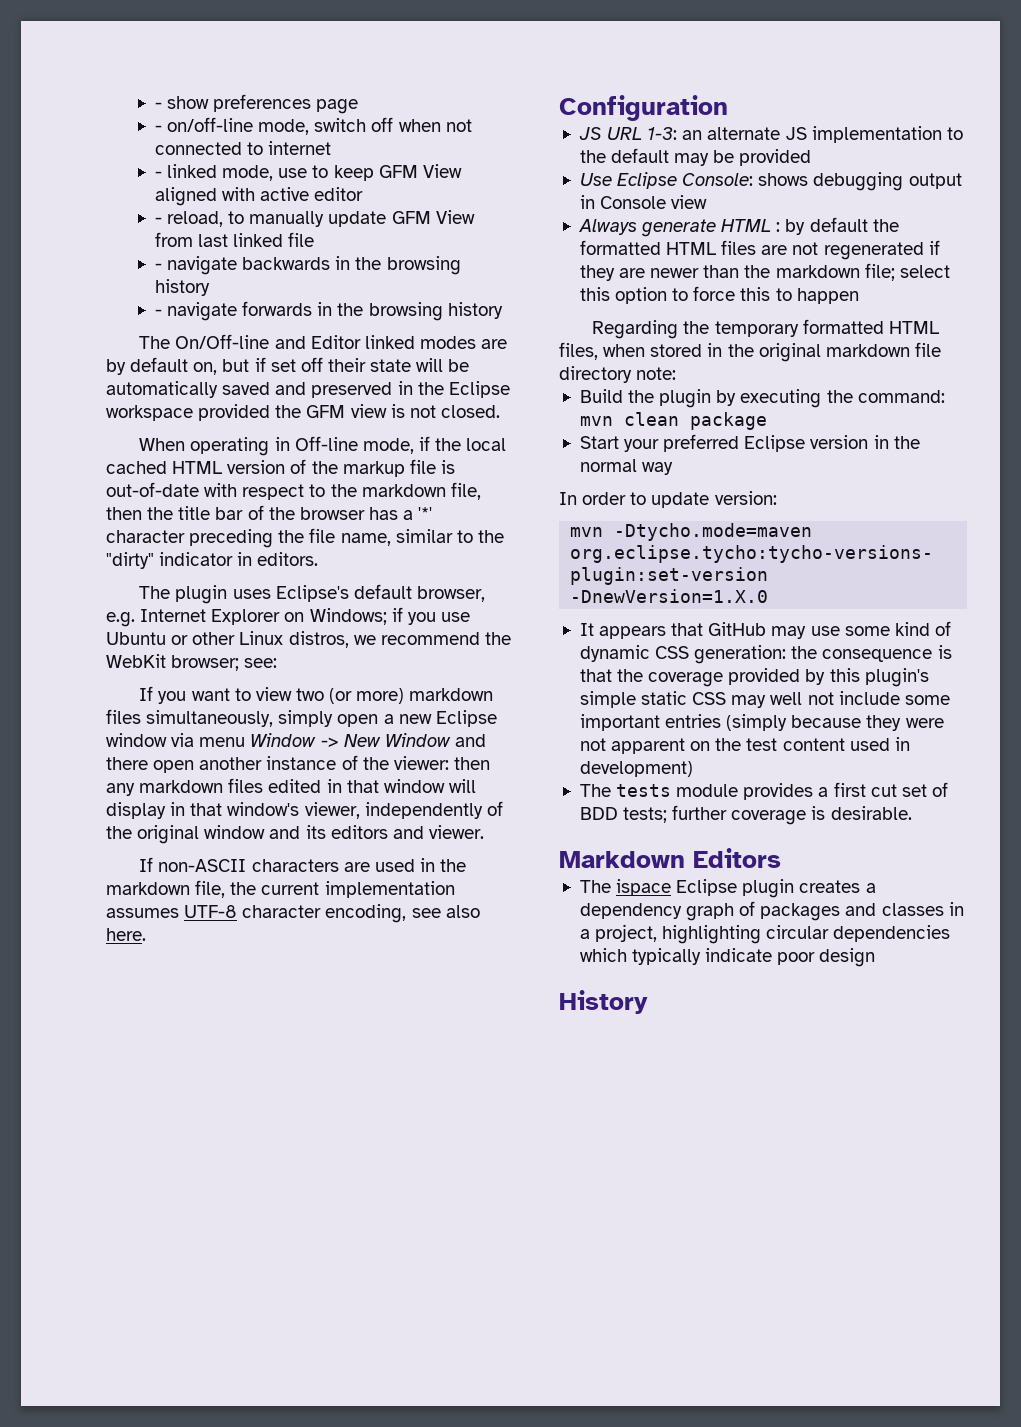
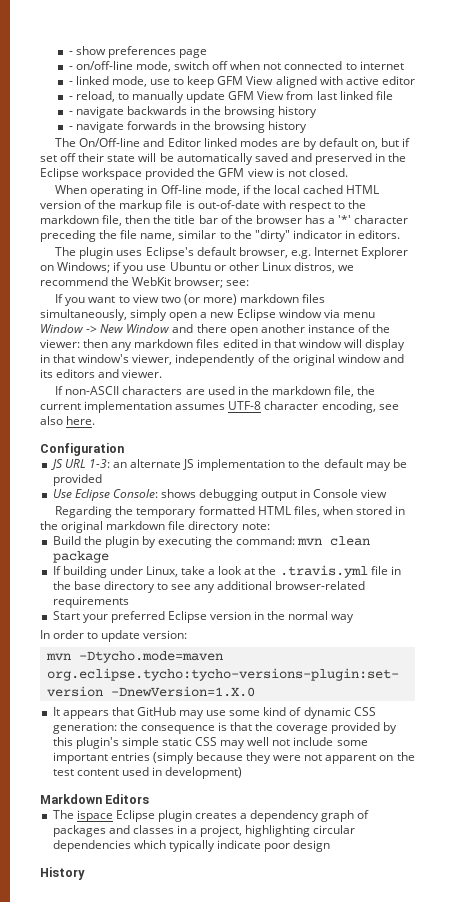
[578,217,899,237] [579,240,940,260] [579,263,950,281] [579,286,859,304] // Always generate HTML : by default the formatted HTML files are not regenerated if they are newer than the markdown file; select this option to force this to happen -> (388, 493) none
(767, 421) none -> [52,565,401,578] [52,581,366,593] [52,596,129,608] // If building under Linux, take a look at the .travis.yml file in the base directory to see any additional browser-related requirements
[579,782,948,800] [579,805,912,825] // The tests module provides a first cut set of BDD tests; further coverage is desirable. -> (243, 773) none

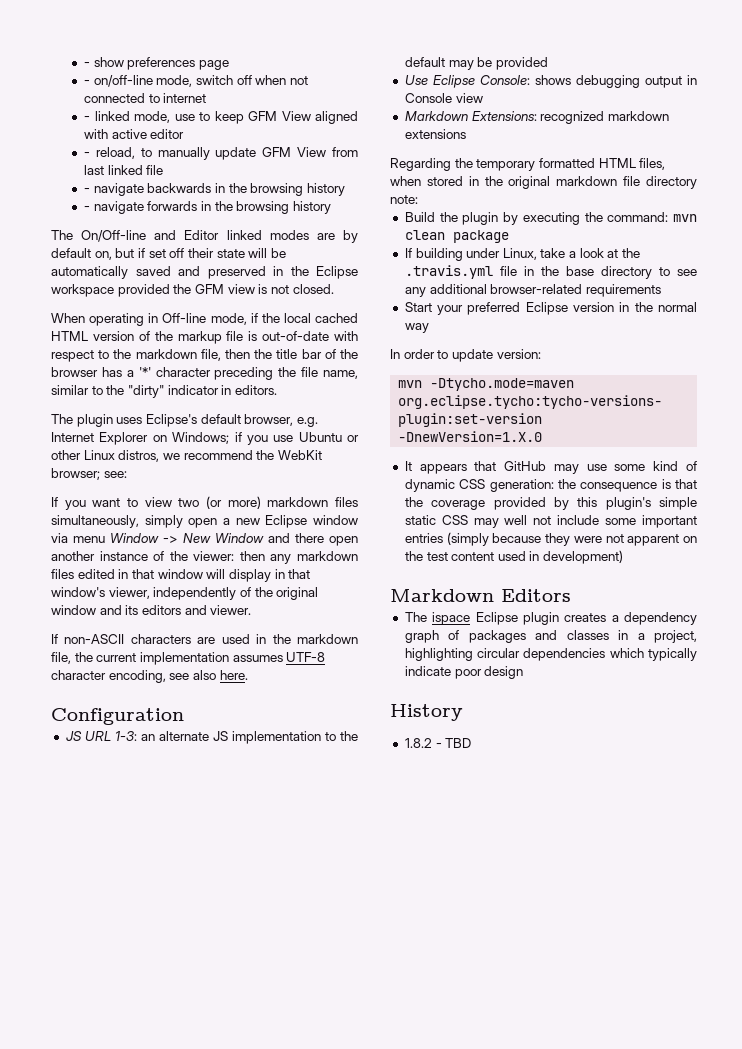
(388, 493) none -> [404,111,669,124] [404,129,466,139] // Markdown Extensions: recognized markdown extensions
(85, 873) none -> [404,738,472,748] // 1.8.2 - TBD

